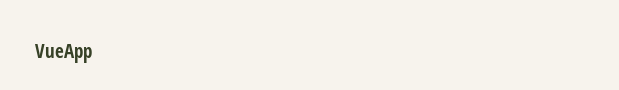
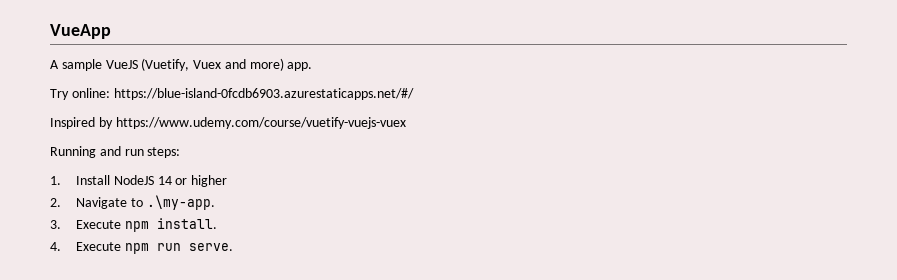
(92, 53) none -> [50,58,313,71] [50,88,414,100] [50,117,406,129] [50,146,181,158] [50,175,228,187] [50,195,215,210] [50,218,217,232] [50,242,233,254] // A sample VueJS (Vuetify, Vuex and more) app. // Try online: https://blue-island-0fcdb6903.azurestaticapps.net/#/ // Inspired by https://www.udemy.com/course/vuetify-vuejs-vuex // Running and run steps: // 1. Install NodeJS 14 or higher // 2. Navigate to .\my-app. // 3. Execute npm install. // 4. Execute npm run serve.

